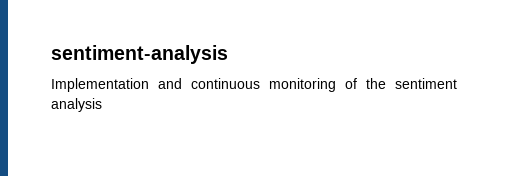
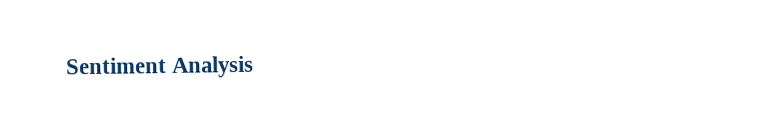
[51,45,228,64] [51,78,457,92] [51,98,102,112] sentiment-analysis // Implementation and continuous monitoring of the sentiment analysis -> [65,55,255,78] Sentiment Analysis

